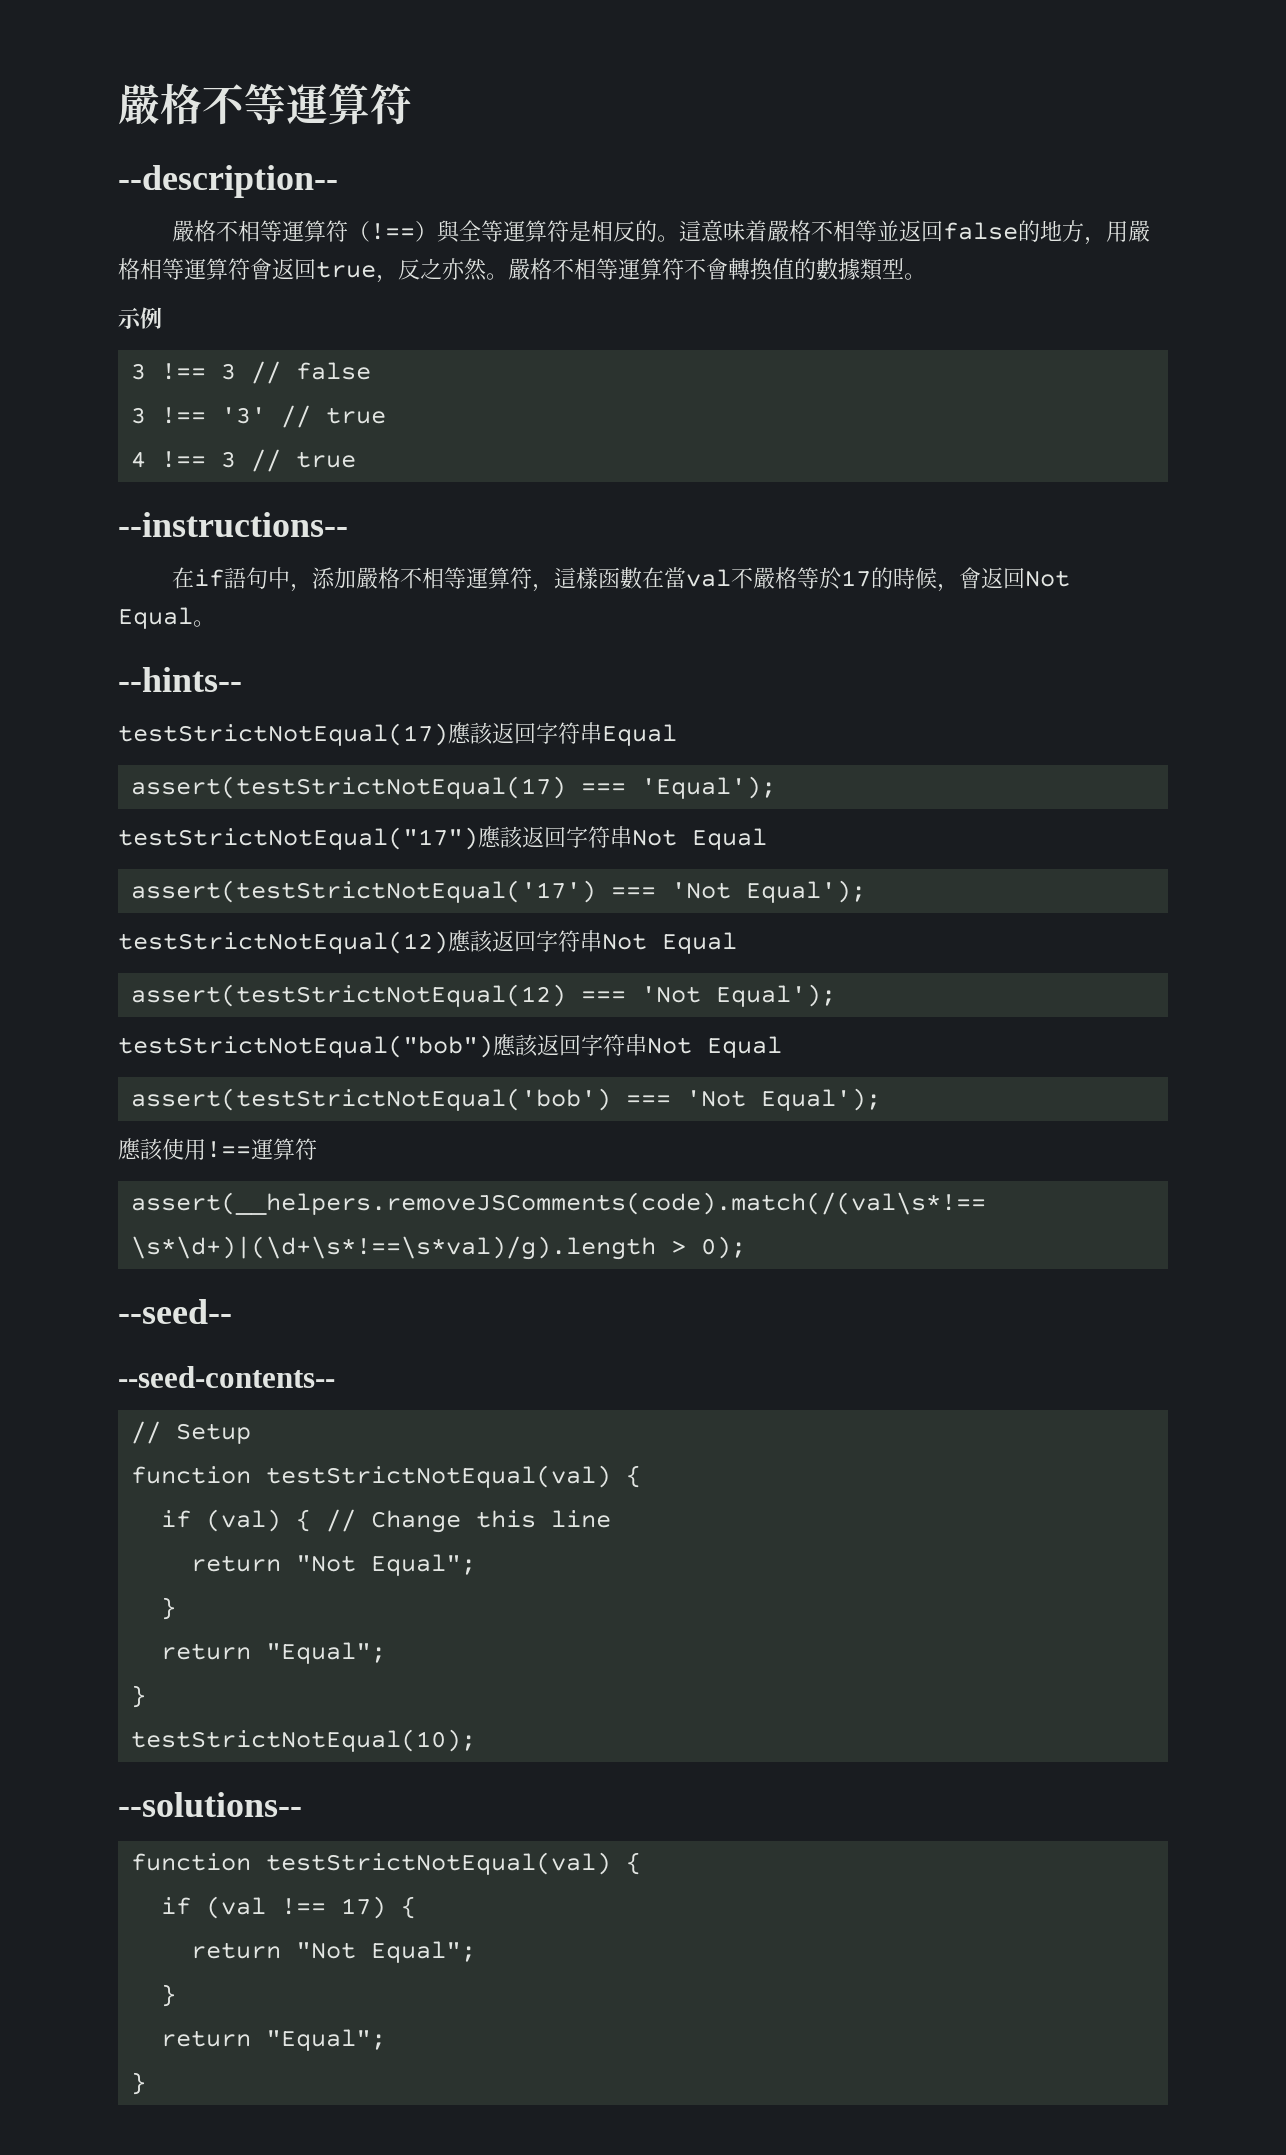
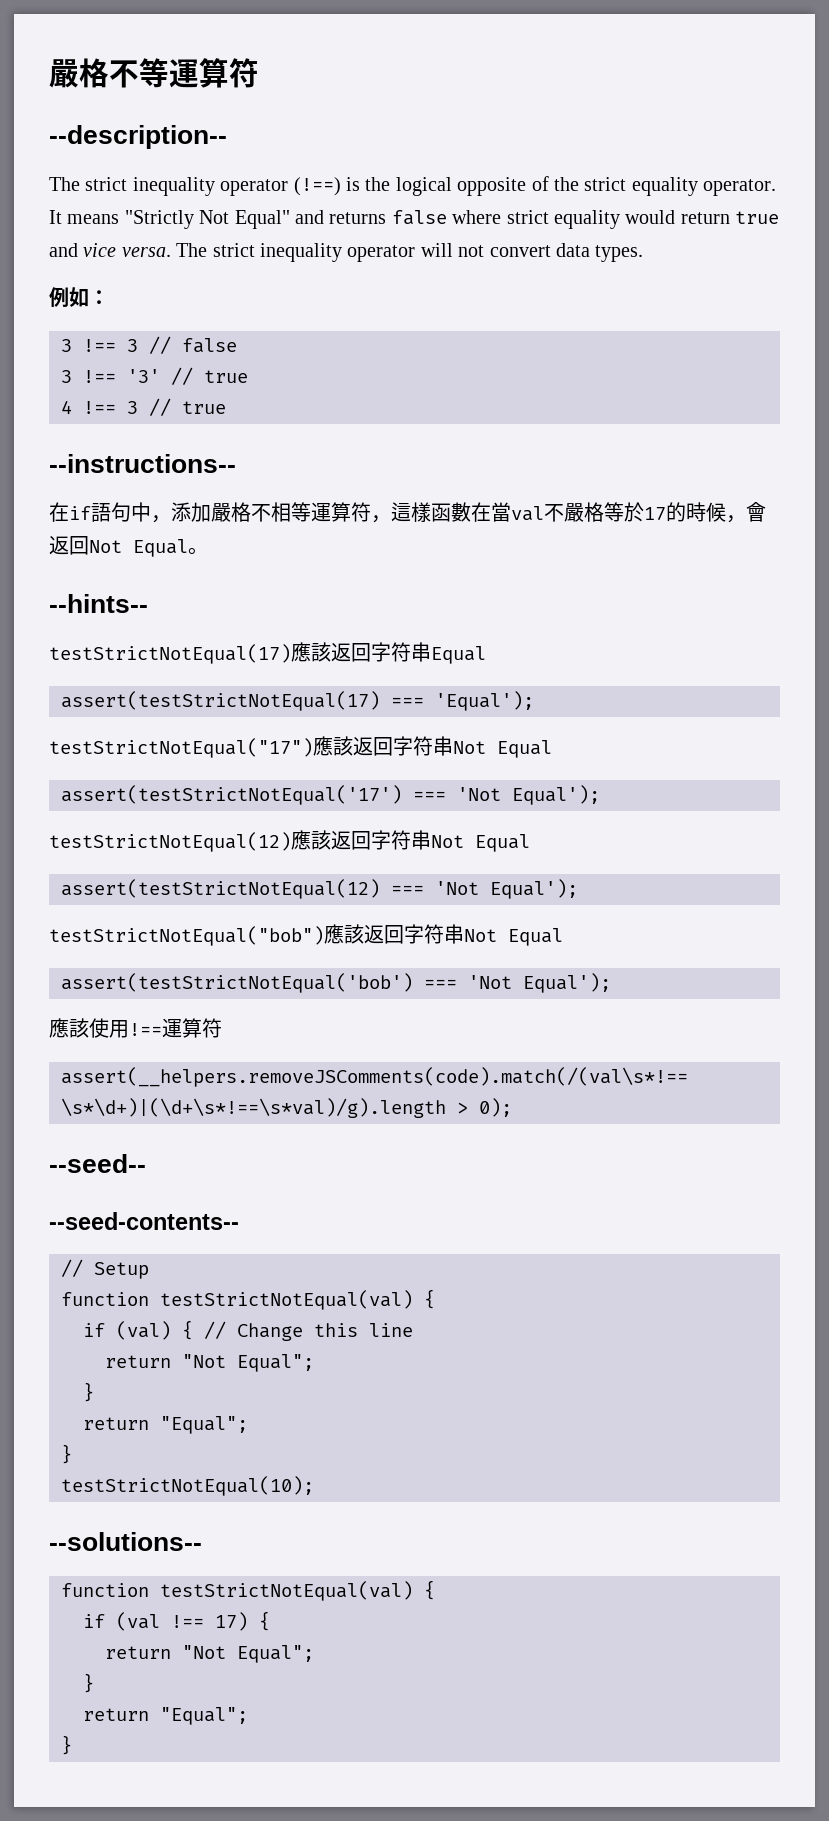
[172,220,1151,245] [118,258,926,283] [118,307,142,329] 嚴格不相等運算符（!==）與全等運算符是相反的。這意味着嚴格不相等並返回false的地方，用嚴格相等運算符會返回true，反之亦然。嚴格不相等運算符不會轉換值的數據類型。 // 示 -> [49,176,777,196] [49,210,780,229] [49,243,644,262] The strict inequality operator (!==) is the logical opposite of the strict equality operator. It means "Strictly Not Equal" and returns false where strict equality would return true and vice versa. The strict inequality operator will not convert data types. //
(162, 318) none -> [69,287,109,307] 如：

